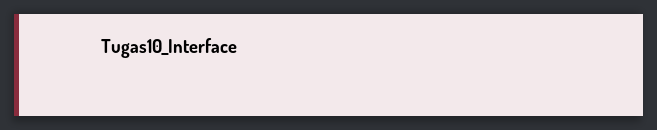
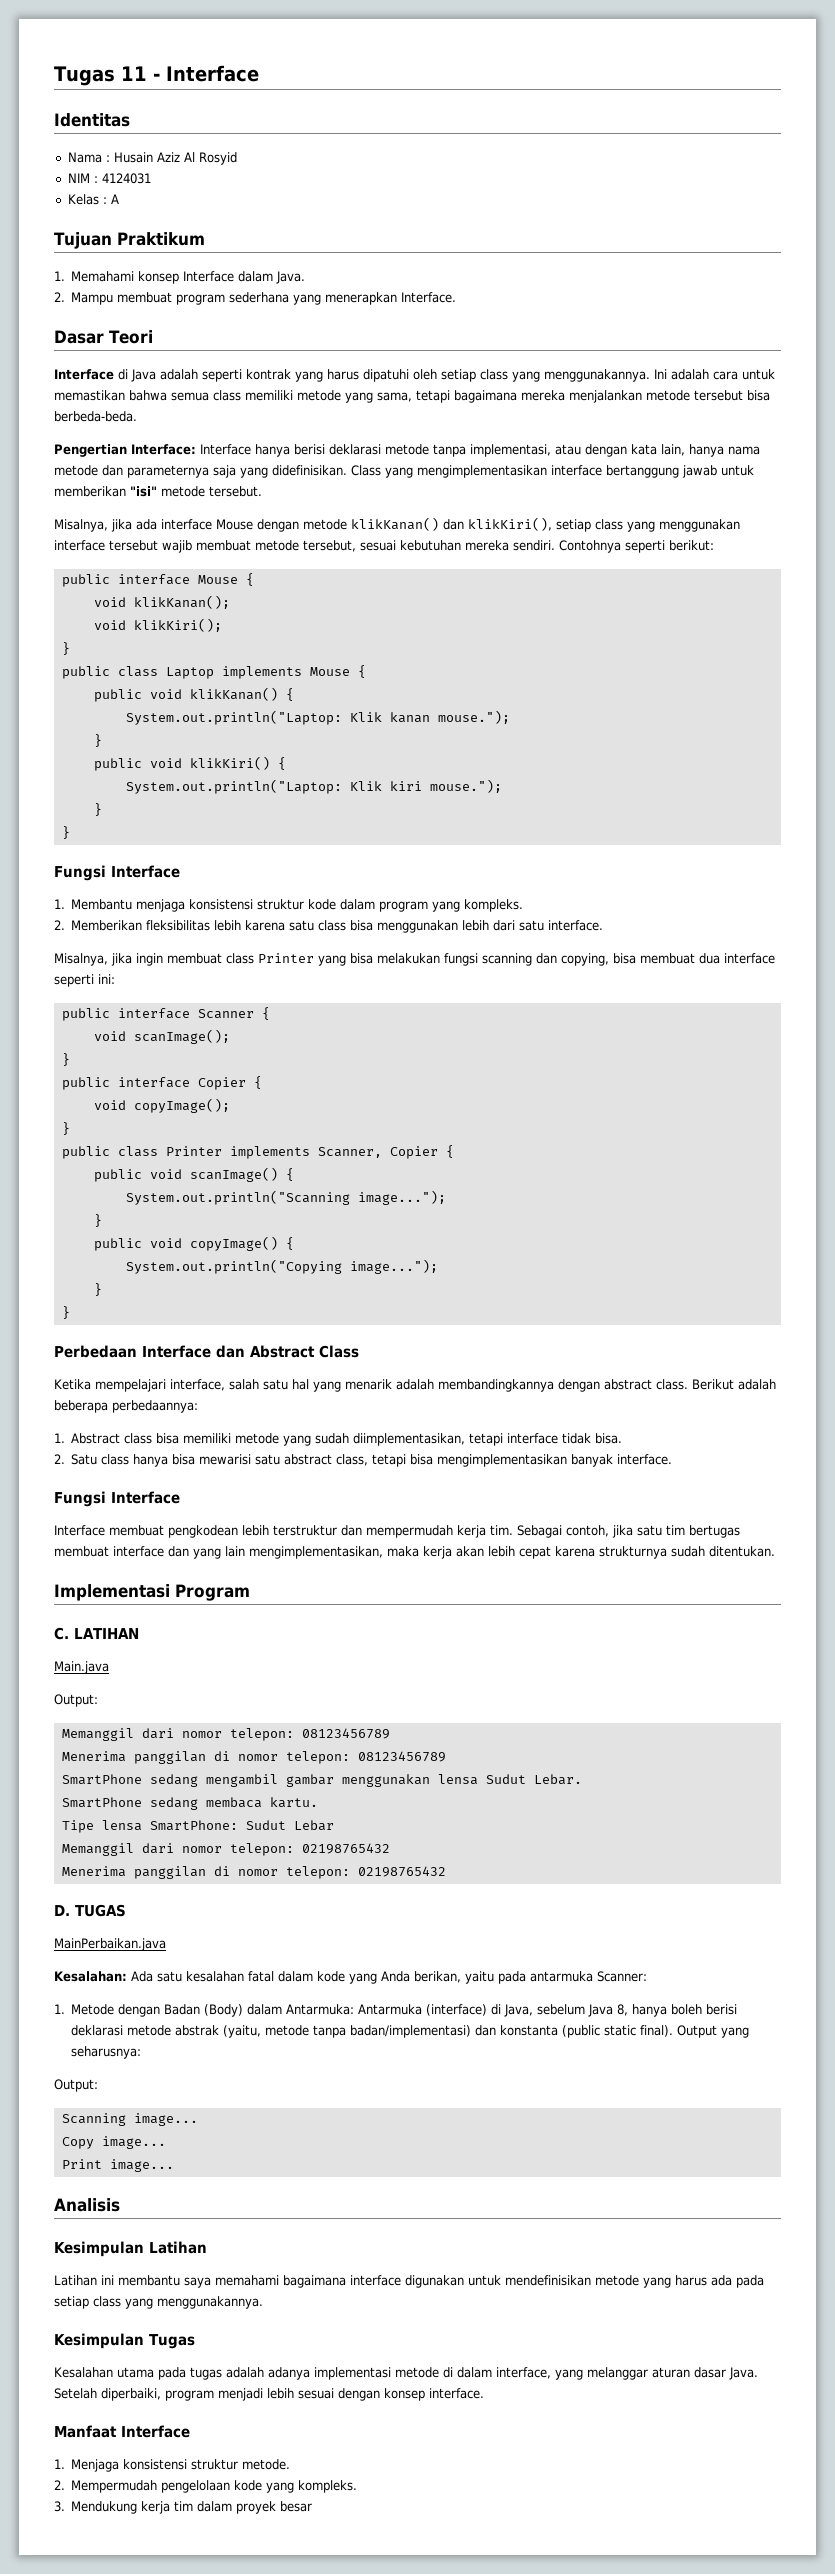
[101,38,237,58] Tugas10_Interface -> [54,65,259,86] [54,113,130,127] [67,152,237,165] [67,173,151,184] [67,194,119,205] [54,232,205,249] [54,271,306,284] [54,292,457,305] [54,330,153,344] [54,369,775,382] [54,390,770,403] [54,411,137,422] [54,444,760,457] [54,465,754,478] [54,486,262,497] [54,517,740,532] [54,540,714,553] [61,573,254,587] [93,595,230,609] [93,618,222,632] [61,642,70,655] [61,665,366,679] [93,687,294,702] [125,710,510,725] [93,734,102,747] [93,756,286,771] [125,779,502,794] [93,803,102,816] [61,826,70,839] [54,865,180,881] [54,899,524,912] [54,920,604,933] [54,953,775,966] [54,974,115,987] [61,1007,270,1021] [93,1029,230,1044] [61,1053,70,1066] [61,1076,262,1090] [93,1098,230,1113] [61,1122,70,1135] [61,1145,454,1159] [93,1167,294,1182] [125,1190,446,1205] [93,1214,102,1227] [93,1236,294,1251] [125,1259,438,1274] [93,1283,102,1296] [61,1306,70,1319] [54,1345,359,1358] [54,1379,776,1392] [54,1400,198,1413] [54,1433,623,1446] [54,1454,673,1467] [54,1491,180,1507] [54,1525,740,1538] [54,1546,775,1559] [54,1584,250,1601] [54,1627,139,1640] [54,1661,109,1674] [54,1694,98,1707] [61,1728,390,1741] [61,1751,446,1764] [61,1774,582,1787] [61,1797,318,1810] [61,1820,334,1833] [61,1843,390,1856] [61,1866,446,1879] [54,1904,126,1917] [54,1938,166,1951] [54,1971,647,1984] [54,2004,738,2017] [71,2025,750,2038] [71,2046,142,2059] [54,2079,98,2092] [61,2113,198,2126] [61,2136,166,2149] [61,2159,174,2172] [54,2198,120,2212] [54,2241,207,2257] [54,2275,764,2288] [54,2296,263,2309] [54,2333,195,2349] [54,2367,758,2380] [54,2388,484,2401] [54,2425,190,2438] [54,2459,291,2472] [54,2480,358,2493] [54,2501,313,2514] Tugas 11 - Interface // Identitas // Nama : Husain Aziz Al Rosyid // NIM : 4124031 // Kelas : A // Tujuan Praktikum // 1. Memahami konsep Interface dalam Java. // 2. Mampu membuat program sederhana yang menerapkan Interface. // Dasar Teori // Interface di Java adalah seperti kontrak yang harus dipatuhi oleh setiap class yang menggunakannya. Ini adalah cara untuk memastikan bahwa semua class memiliki metode yang sama, tetapi bagaimana mereka menjalankan metode tersebut bisa berbeda-beda. // Pengertian Interface: Interface hanya berisi deklarasi metode tanpa implementasi, atau dengan kata lain, hanya nama metode dan parameternya saja yang didefinisikan. Class yang mengimplementasikan interface bertanggung jawab untuk memberikan "isi" metode tersebut. // Misalnya, jika ada interface Mouse dengan metode klikKanan() dan klikKiri(), setiap class yang menggunakan interface tersebut wajib membuat metode tersebut, sesuai kebutuhan mereka sendiri. Contohnya seperti berikut: // public interface Mouse { // void klikKanan(); // void klikKiri(); // } // public class Laptop implements Mouse { // public void klikKanan() { // System.out.println("Laptop: Klik kanan mouse."); // } // public void klikKiri() { // System.out.println("Laptop: Klik kiri mouse."); // } // } // Fungsi Interface // 1. Membantu menjaga konsistensi struktur kode dalam program yang kompleks. // 2. Memberikan fleksibilitas lebih karena satu class bisa menggunakan lebih dari satu interface. // Misalnya, jika ingin membuat class Printer yang bisa melakukan fungsi scanning dan copying, bisa membuat dua interface seperti ini: // public interface Scanner { // void scanImage(); // } // public interface Copier { // void copyImage(); // } // public class Printer implements Scanner, Copier { // public void scanImage() { // System.out.println("Scanning image..."); // } // public void copyImage() { // System.out.println("Copying image..."); // } // } // Perbedaan Interface dan Abstract Class // Ketika mempelajari interface, salah satu hal yang menarik adalah membandingkannya dengan abstract class. Berikut adalah beberapa perbedaannya: // 1. Abstract class bisa memiliki metode yang sudah diimplementasikan, tetapi interface tidak bisa. // 2. Satu class hanya bisa mewarisi satu abstract class, tetapi bisa mengimplementasikan banyak interface. // Fungsi Interface // Interface membuat pengkodean lebih terstruktur dan mempermudah kerja tim. Sebagai contoh, jika satu tim bertugas membuat interface dan yang lain mengimplementasikan, maka kerja akan lebih cepat karena strukturnya sudah ditentukan. // Implementasi Program // C. LATIHAN // Main.java // Output: // Memanggil dari nomor telepon: 08123456789 // Menerima panggilan di nomor telepon: 08123456789 // SmartPhone sedang mengambil gambar menggunakan lensa Sudut Lebar. // SmartPhone sedang membaca kartu. // Tipe lensa SmartPhone: Sudut Lebar // Memanggil dari nomor telepon: 02198765432 // Menerima panggilan di nomor telepon: 02198765432 // D. TUGAS // MainPerbaikan.java // Kesalahan: Ada satu kesalahan fatal dalam kode yang Anda berikan, yaitu pada antarmuka Scanner: // 1. Metode dengan Badan (Body) dalam Antarmuka: Antarmuka (interface) di Java, sebelum Java 8, hanya boleh berisi deklarasi metode abstrak (yaitu, metode tanpa badan/implementasi) dan konstanta (public static final). Output yang seharusnya: // Output: // Scanning image... // Copy image... // Print image... // Analisis // Kesimpulan Latihan // Latihan ini membantu saya memahami bagaimana interface digunakan untuk mendefinisikan metode yang harus ada pada setiap class yang menggunakannya. // Kesimpulan Tugas // Kesalahan utama pada tugas adalah adanya implementasi metode di dalam interface, yang melanggar aturan dasar Java. Setelah diperbaiki, program menjadi lebih sesuai dengan konsep interface. // Manfaat Interface // 1. Menjaga konsistensi struktur metode. // 2. Mempermudah pengelolaan kode yang kompleks. // 3. Mendukung kerja tim dalam proyek besar

